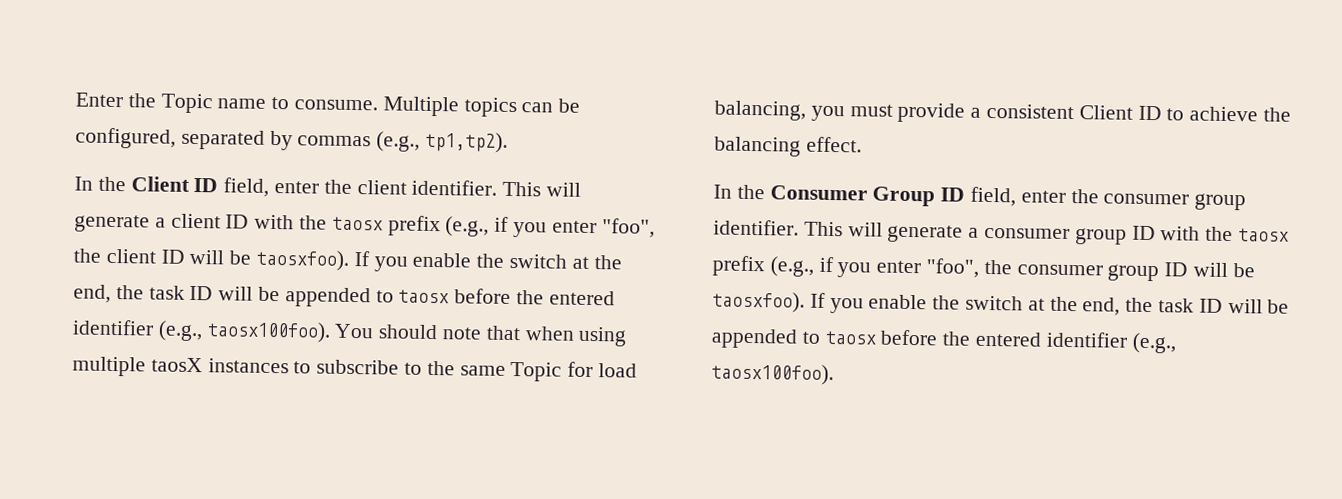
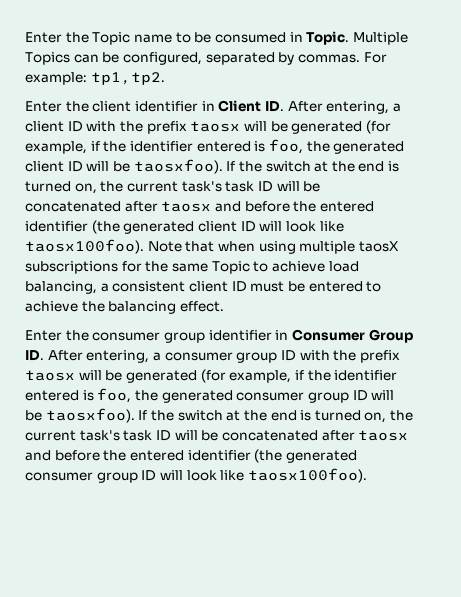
[294,96,517,118] consume. Multiple topics -> [194,31,408,45] [25,52,70,65] be consumed in Topic. Multiple Topics
[297,131,509,153] [74,176,582,197] [74,214,150,233] commas (e.g., tp1,tp2). // In the Client ID field, enter the client identifier. This will generate -> [297,52,387,63] [25,72,165,85] [25,100,390,114] commas. For example: tp1,tp2. // Enter the client identifier in Client ID. After entering,
[331,215,655,238] [73,248,101,263] taosx prefix (e.g., if you enter "foo", the -> [146,120,391,134] [25,139,405,154] prefix taosx will be generated (for example, if the identifier entered is foo, the generated
[373,252,622,272] [73,284,615,308] [72,319,483,343] you enable the switch at the end, the task ID will be appended to taosx before the entered identifier (e.g., taosx100foo). You should note -> [238,161,400,172] [25,181,321,194] [25,201,374,212] [25,220,344,234] [25,239,182,254] the switch at the end is turned on, the current task's task ID will be concatenated after taosx and before the entered identifier (the generated client ID will look like taosx100foo). Note
[207,358,638,382] [714,100,1162,123] instances to subscribe to the same Topic for load balancing, you must provide a consistent Client ID -> [25,261,359,274] [25,281,363,294] subscriptions for the same Topic to achieve load balancing, a consistent client ID must be entered
[713,184,1247,211] [713,219,964,243] In the Consumer Group ID field, enter the consumer group identifier. This will generate -> [25,329,413,343] [25,350,150,363] Enter the consumer group identifier in Consumer Group ID. After entering,
[1238,228,1290,242] [712,255,1012,278] taosx prefix (e.g., if you enter "foo", the -> [359,350,400,363] [25,369,398,383] [25,388,233,403] prefix taosx will be generated (for example, if the identifier entered is foo, the generated
[829,294,1290,316] [711,328,1176,354] you enable the switch at the end, the task ID will be appended to taosx before the entered identifier (e.g., -> [150,410,414,423] [25,430,409,441] [25,449,357,463] [25,470,245,483] the switch at the end is turned on, the current task's task ID will be concatenated after taosx and before the entered identifier (the generated consumer group ID will look like

